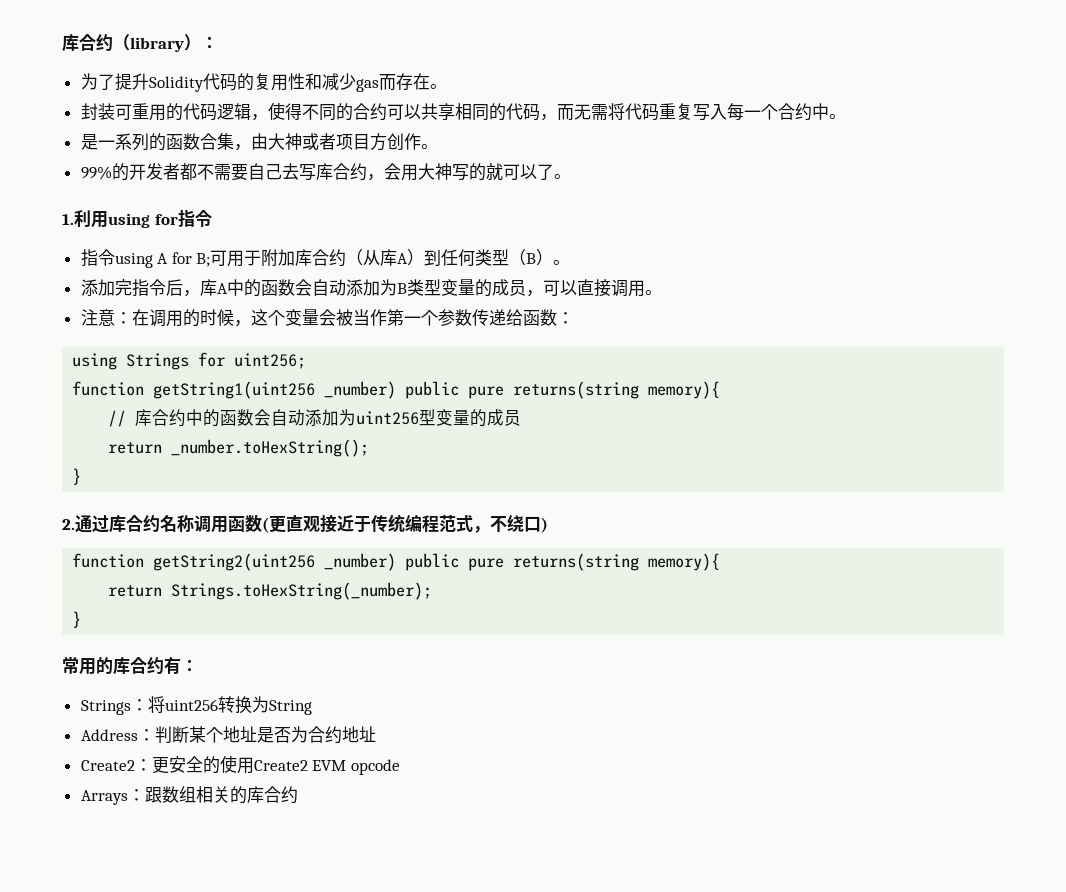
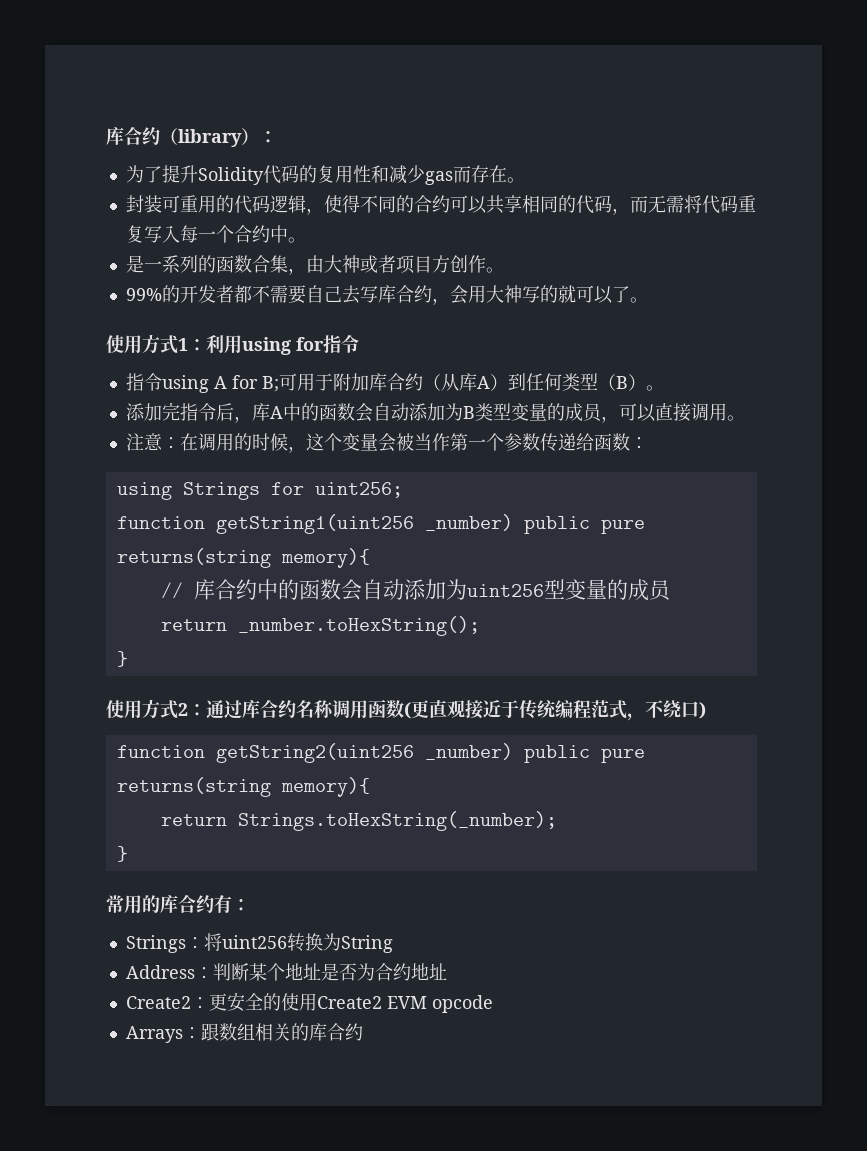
[62,214,74,225] 1. -> [106,334,206,354] 使用方式1：
[62,519,75,530] 2. -> [106,699,206,719] 使用方式2：

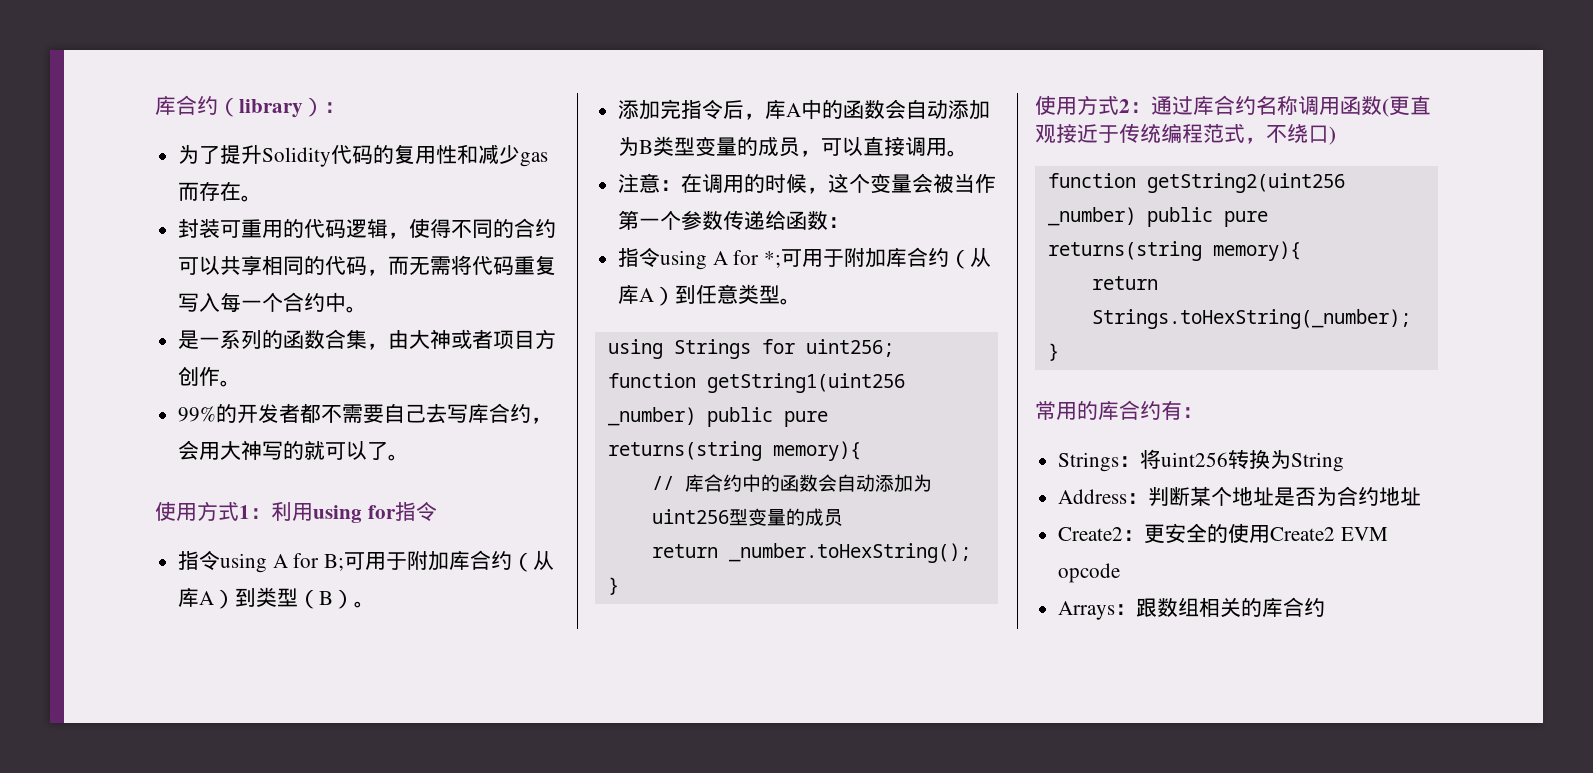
[525,373,562,391] 任何 -> (257, 597) none
(648, 443) none -> [618,247,992,270] [618,284,802,306] // 指令using A for *;可用于附加库合约（从库A）到任意类型。

